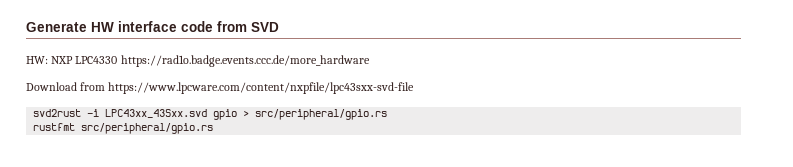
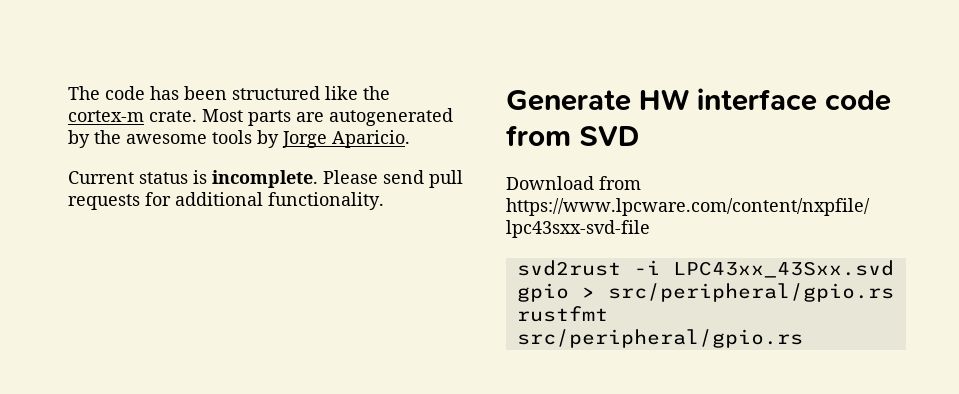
(26, 27) none -> [68,86,390,100] [68,108,453,126] [68,130,410,148] [68,170,463,188] [68,192,384,210] The code has been structured like the cortex-m crate. Most parts are autogenerated by the awesome tools by Jorge Aparicio. // Current status is incomplete. Please send pull requests for additional functionality. //
[26,55,370,67] // HW: NXP LPC4330 https://rad1o.badge.events.ccc.de/more_hardware -> (639, 136) none

